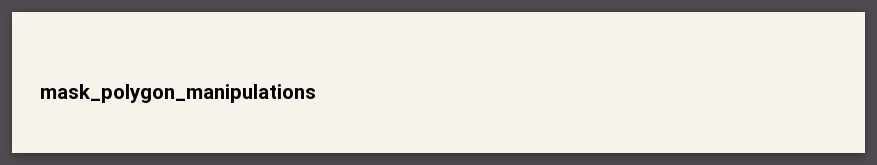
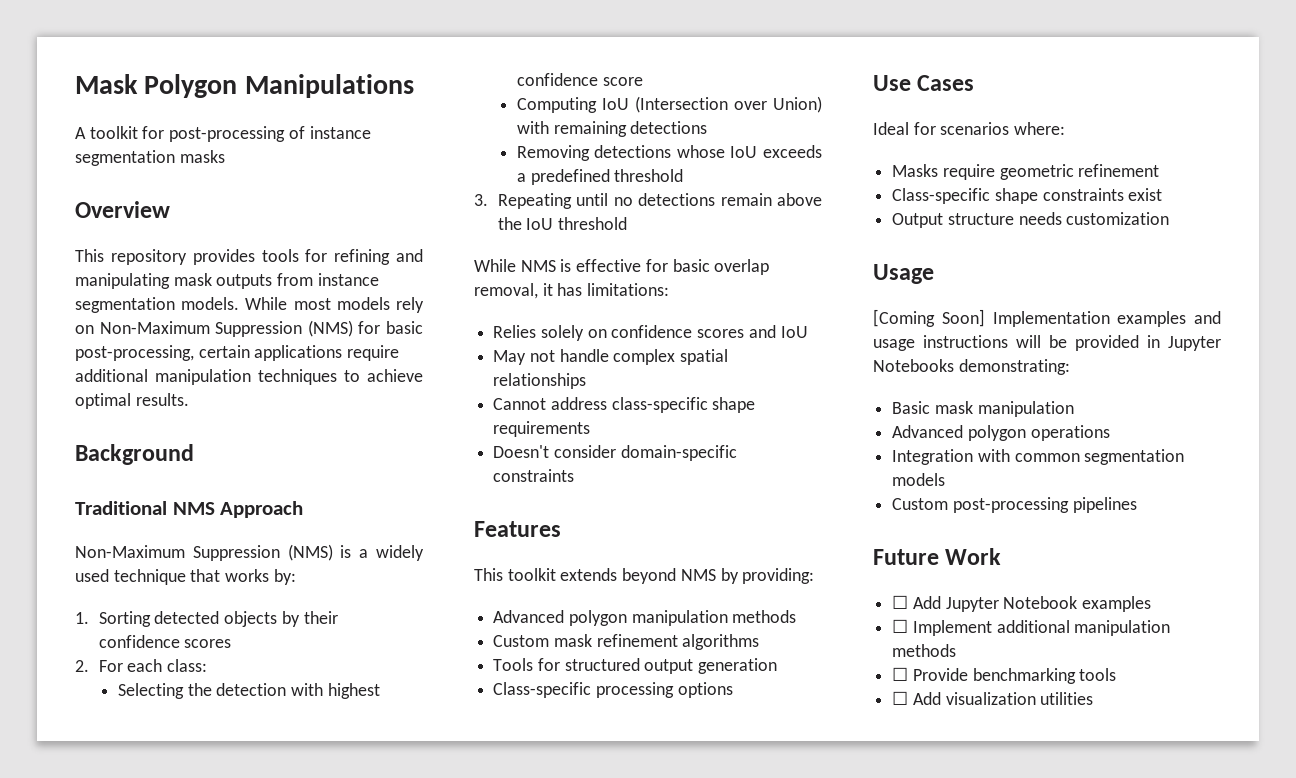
[40,84,316,103] mask_polygon_manipulations -> [75,74,414,98] [75,126,371,142] [75,150,225,166] [75,201,170,218] [75,249,423,265] [75,273,379,289] [75,297,424,313] [75,320,423,337] [75,345,400,361] [75,369,423,385] [75,393,189,409] [75,444,194,465] [75,501,304,518] [75,544,425,561] [75,569,296,585] [75,611,338,627] [98,635,232,648] [75,659,208,672] [117,683,380,699] [516,73,643,86] [516,96,822,113] [516,121,708,137] [516,145,822,161] [516,169,684,185] [474,193,822,209] [497,217,628,230] [474,259,770,275] [474,283,670,299] [493,325,808,341] [493,349,729,365] [493,373,587,389] [493,397,756,413] [493,421,591,437] [493,445,737,461] [493,469,575,482] [474,521,561,537] [474,568,815,584] [493,610,797,626] [493,634,760,650] [493,658,778,674] [493,682,733,698] [873,75,975,91] [873,122,1066,135] [892,164,1160,180] [892,188,1163,204] [892,212,1170,228] [873,264,934,284] [873,309,1221,327] [873,335,1221,351] [873,359,1070,375] [892,401,1074,417] [892,425,1110,441] [892,449,1185,465] [892,473,946,486] [892,497,1137,513] [873,548,1002,565] [892,595,1152,612] [892,619,1171,636] [892,644,957,657] [892,667,1117,684] [892,691,1094,705] Mask Polygon Manipulations // A toolkit for post-processing of instance segmentation masks // Overview // This repository provides tools for refining and manipulating mask outputs from instance segmentation models. While most models rely on Non-Maximum Suppression (NMS) for basic post-processing, certain applications require additional manipulation techniques to achieve optimal results. // Background // Traditional NMS Approach // Non-Maximum Suppression (NMS) is a widely used technique that works by: // 1. Sorting detected objects by their confidence scores // 2. For each class: // Selecting the detection with highest confidence score // Computing IoU (Intersection over Union) with remaining detections // Removing detections whose IoU exceeds a predefined threshold // 3. Repeating until no detections remain above the IoU threshold // While NMS is effective for basic overlap removal, it has limitations: // Relies solely on confidence scores and IoU // May not handle complex spatial relationships // Cannot address class-specific shape requirements // Doesn't consider domain-specific constraints // Features // This toolkit extends beyond NMS by providing: // Advanced polygon manipulation methods // Custom mask refinement algorithms // Tools for structured output generation // Class-specific processing options // Use Cases // Ideal for scenarios where: // Masks require geometric refinement // Class-specific shape constraints exist // Output structure needs customization // Usage // [Coming Soon] Implementation examples and usage instructions will be provided in Jupyter Notebooks demonstrating: // Basic mask manipulation // Advanced polygon operations // Integration with common segmentation models // Custom post-processing pipelines // Future Work // ☐ Add Jupyter Notebook examples // ☐ Implement additional manipulation methods // ☐ Provide benchmarking tools // ☐ Add visualization utilities

